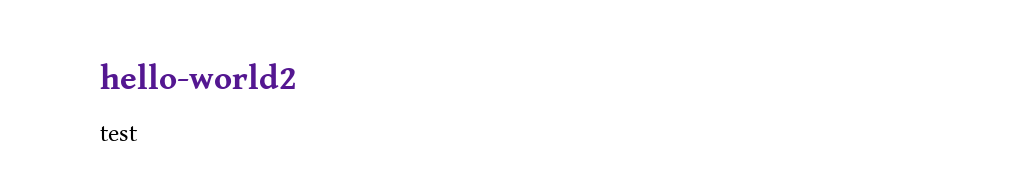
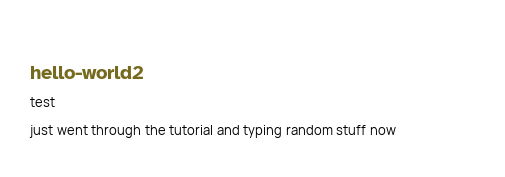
(138, 133) none -> [29,125,396,138] // just went through the tutorial and typing random stuff now

